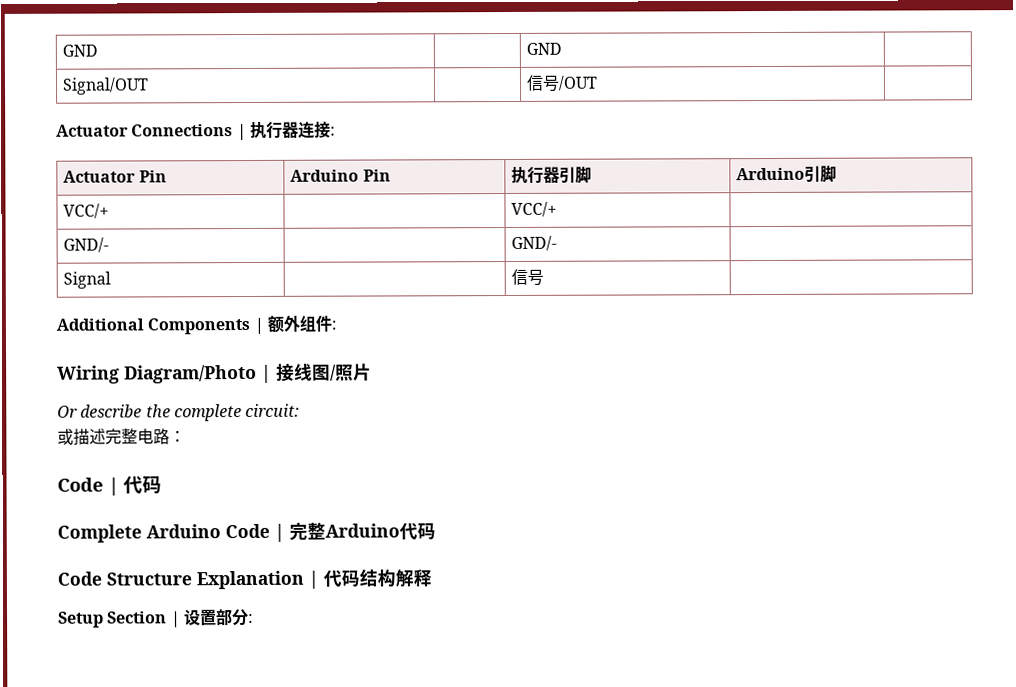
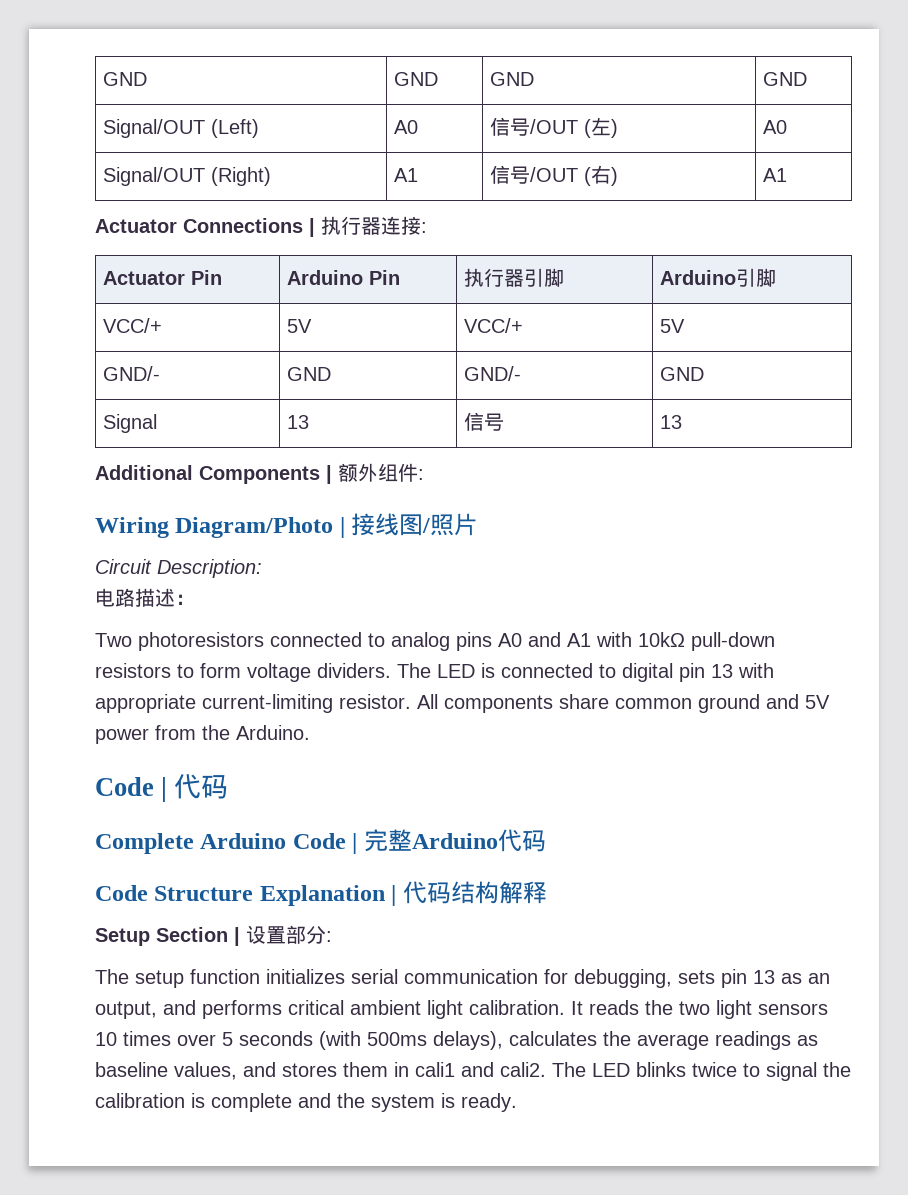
[62,44,99,57] [526,42,563,55] [62,77,150,95] [526,74,599,92] GND | | GND | // Signal/OUT | | 信号/OUT | -> [103,72,148,86] [394,72,439,86] [490,72,535,86] [763,72,808,86] [103,119,260,138] [394,120,419,134] [490,117,619,138] [763,120,788,134] [103,167,272,186] [394,168,419,182] [490,165,619,186] [763,168,788,182] GND | GND | GND | GND // Signal/OUT (Left) | A0 | 信号/OUT (左) | A0 // Signal/OUT (Right) | A1 | 信号/OUT (右) | A1
[511,201,558,217] [63,237,110,253] [511,235,558,251] | VCC/+ | // GND/- | | GND/- | -> [287,319,313,333] [464,318,524,333] [660,319,686,333] [103,366,161,381] [287,367,332,381] [464,366,522,381] [660,367,705,381] 5V | VCC/+ | 5V // GND/- | GND | GND/- | GND
(112, 280) none -> [287,415,310,429] 13
(545, 277) none -> [660,415,683,429] 13
[57,403,301,422] [57,428,186,446] Or describe the complete circuit: // 或描述完整电路： -> [95,559,262,578] [95,588,195,607] [95,632,775,651] [95,663,774,682] [95,694,830,713] [95,725,310,744] Circuit Description: // 电路描述： // Two photoresistors connected to analog pins A0 and A1 with 10kΩ pull-down resistors to form voltage dividers. The LED is connected to digital pin 13 with appropriate current-limiting resistor. All components share common ground and 5V power from the Arduino.
(254, 618) none -> [95,969,830,988] [95,1000,828,1019] [95,1031,818,1050] [95,1062,851,1081] [95,1093,517,1112] // The setup function initializes serial communication for debugging, sets pin 13 as an output, and performs critical ambient light calibration. It reads the two light sensors 10 times over 5 seconds (with 500ms delays), calculates the average readings as baseline values, and stores them in cali1 and cali2. The LED blinks twice to signal the calibration is complete and the system is ready.

